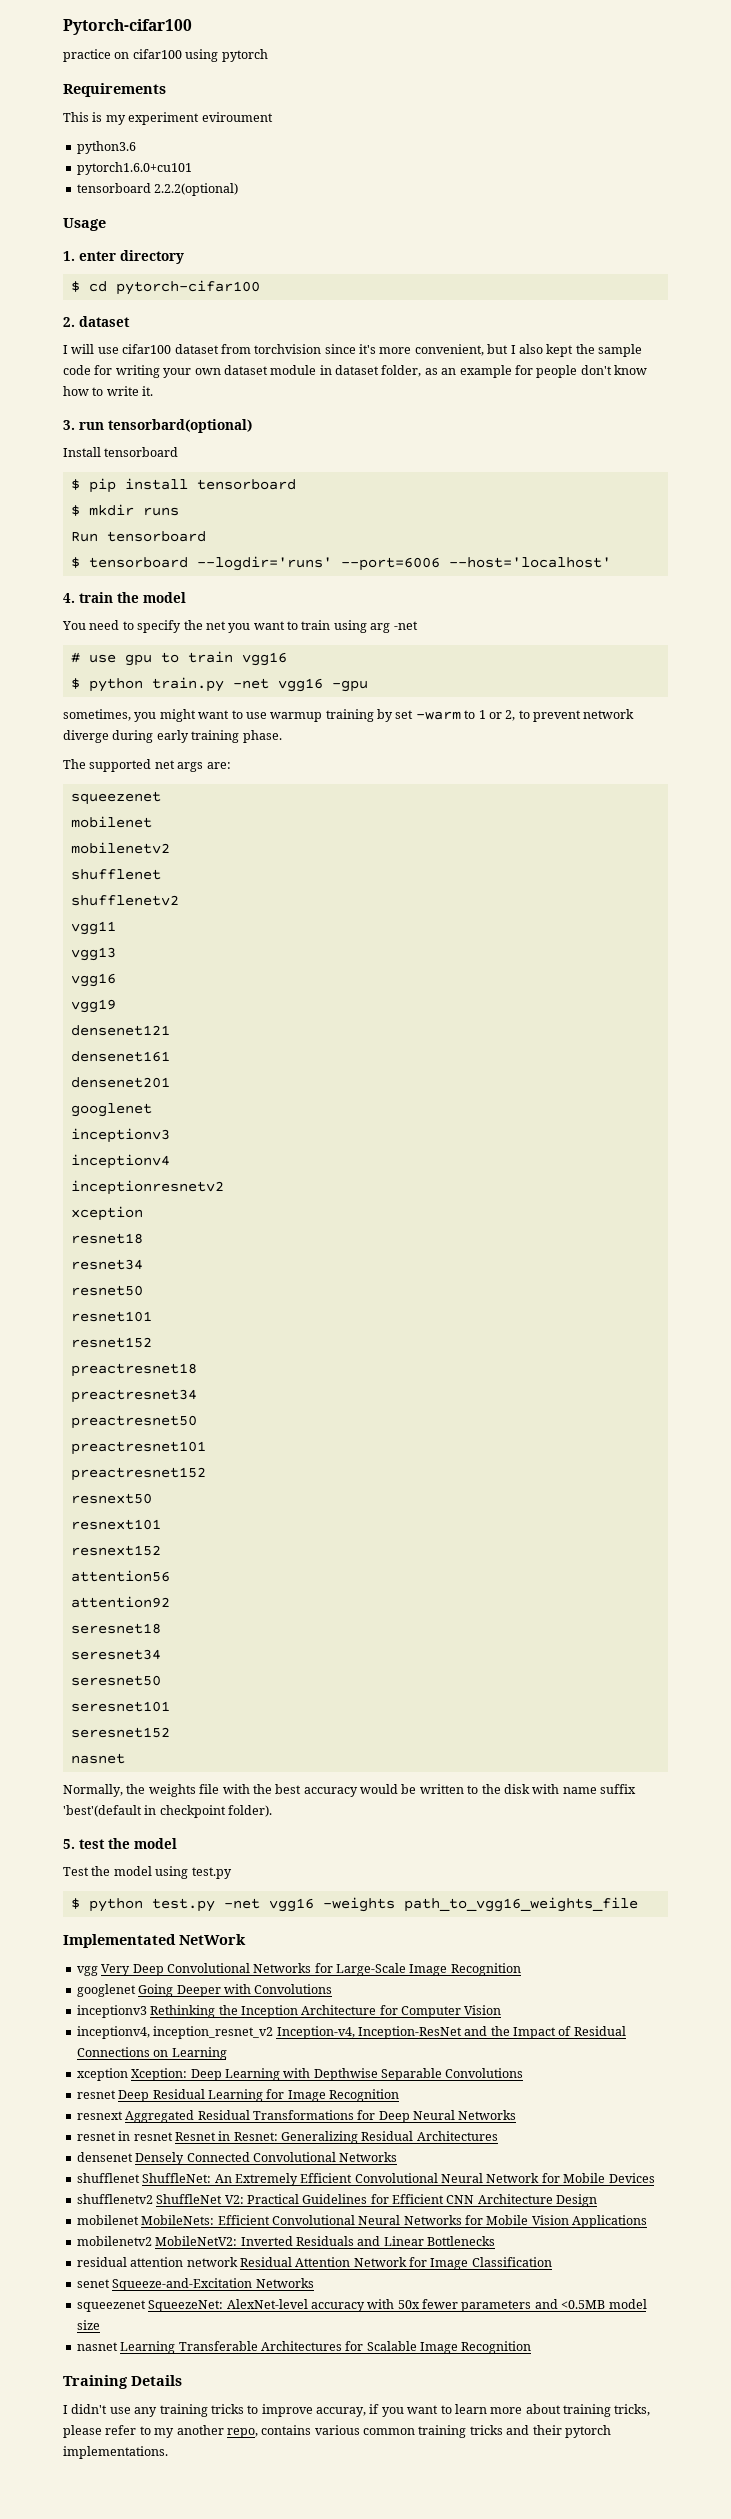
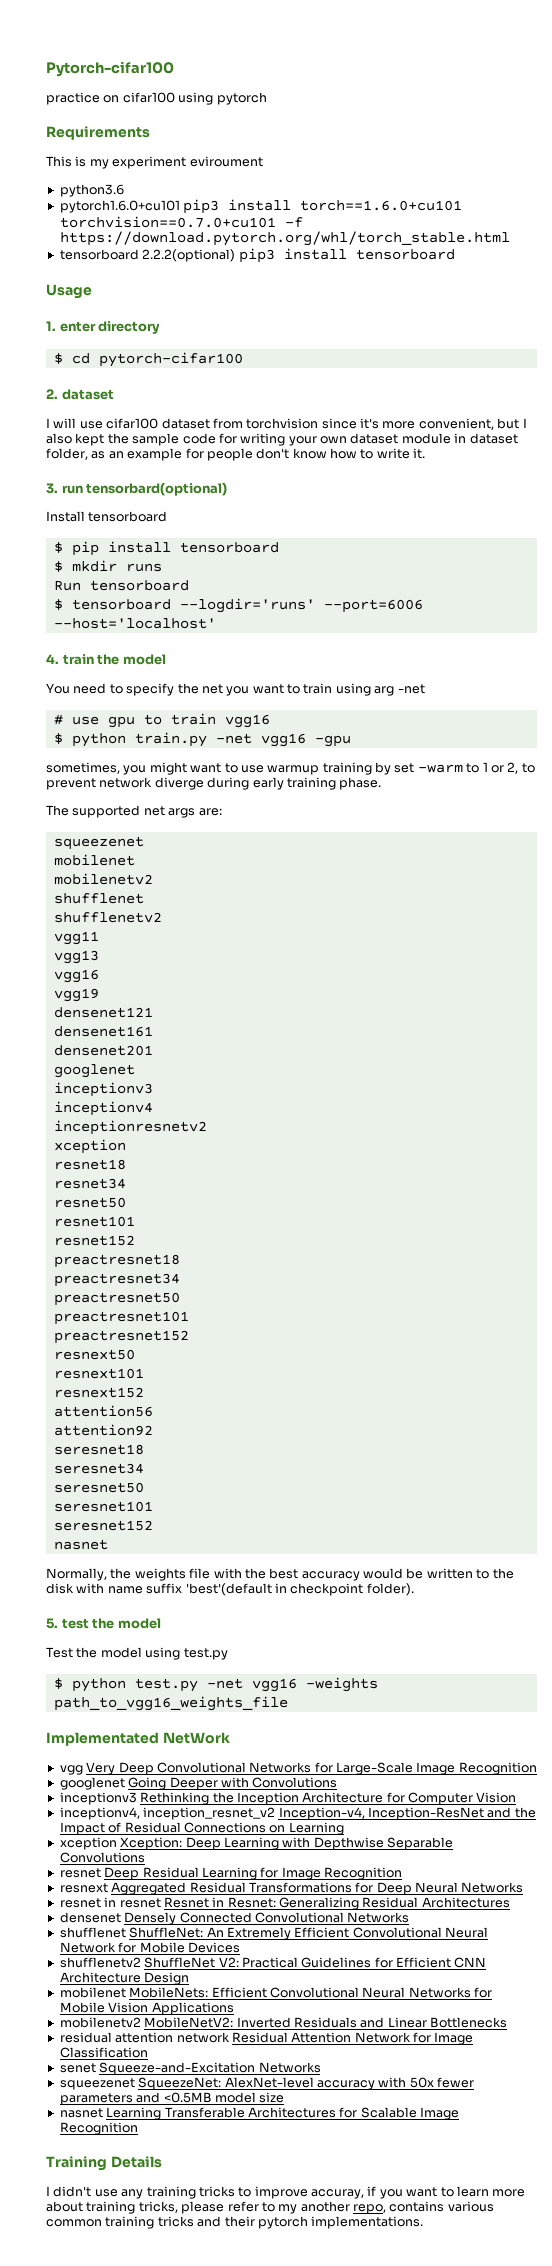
(192, 168) none -> [183,199,463,214] [59,216,303,228] [59,231,510,246] pip3 install torch==1.6.0+cu101 torchvision==0.7.0+cu101 -f https://download.pytorch.org/whl/torch_stable.html
(239, 189) none -> [238,248,455,263] pip3 install tensorboard

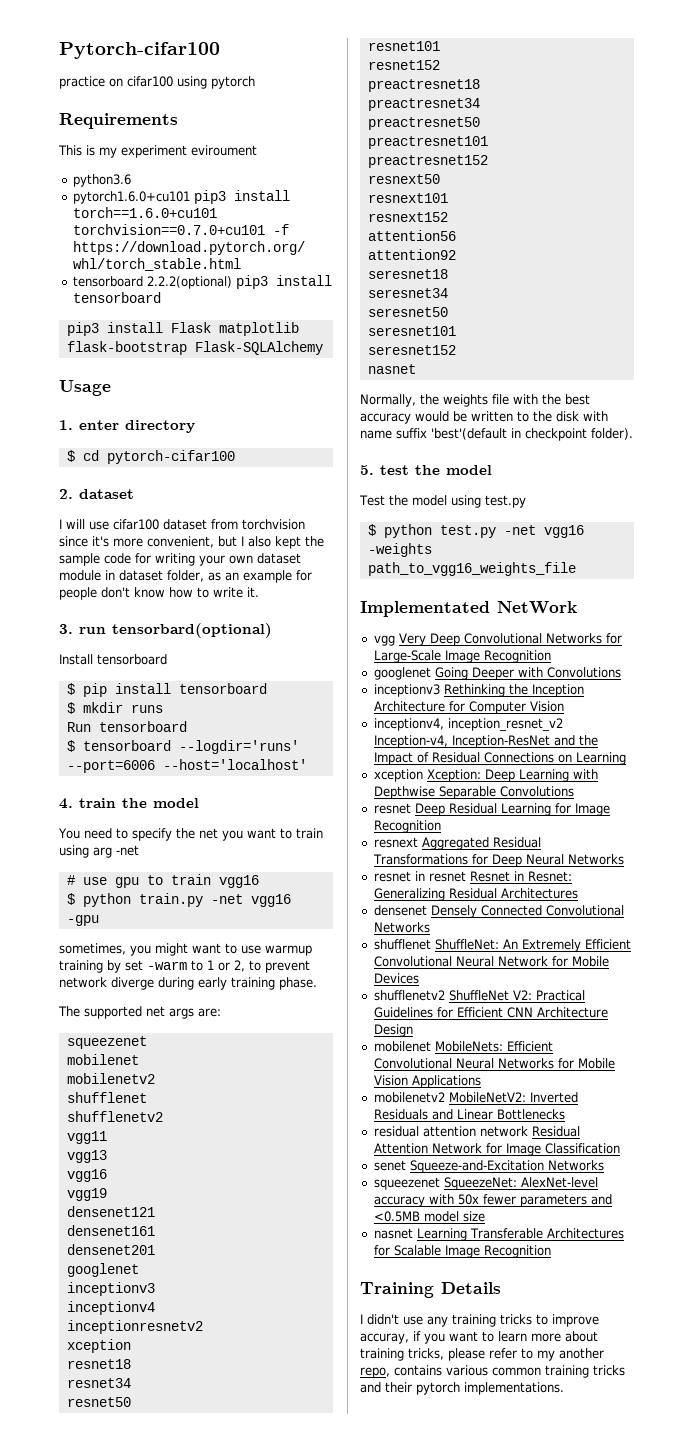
(455, 254) none -> [66,322,299,336] [66,341,323,355] // pip3 install Flask matplotlib flask-bootstrap Flask-SQLAlchemy

